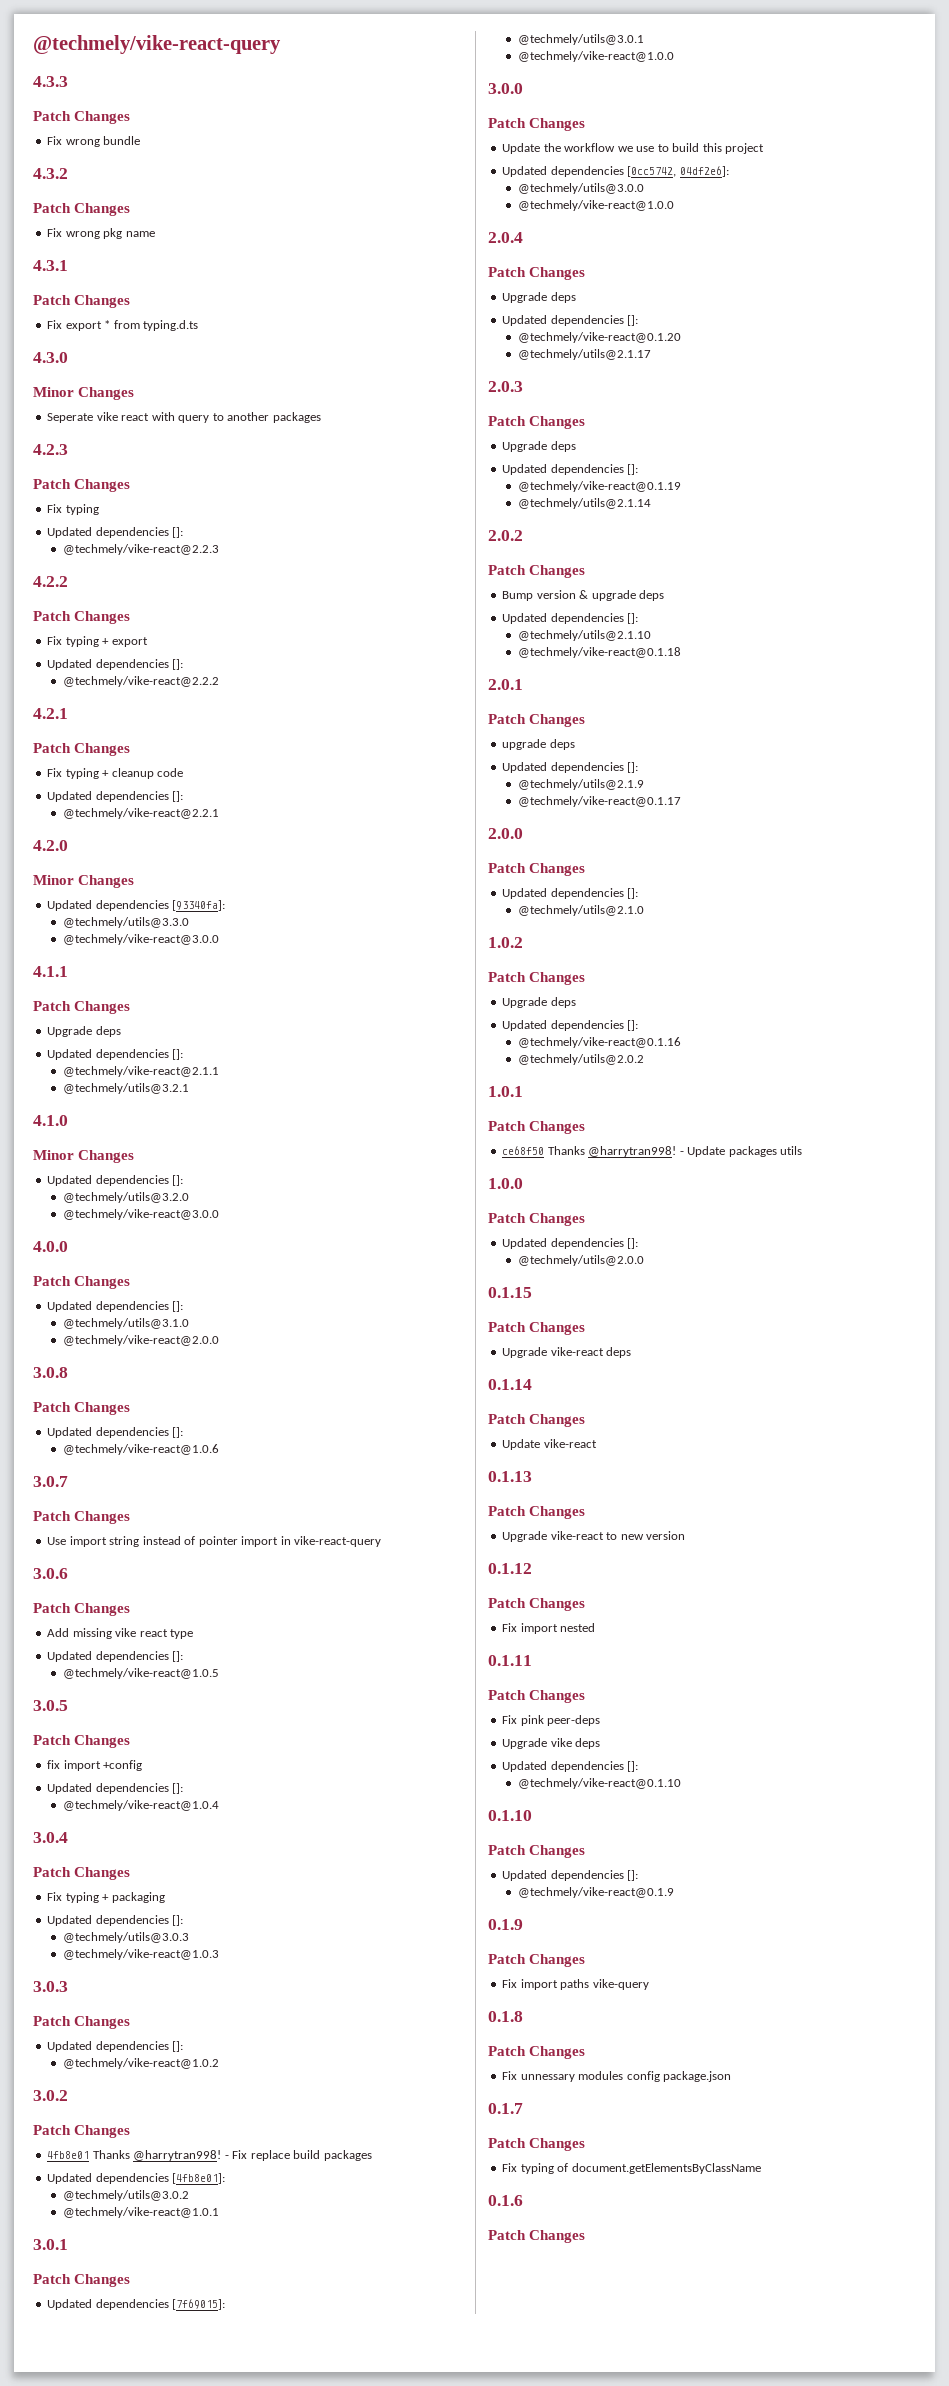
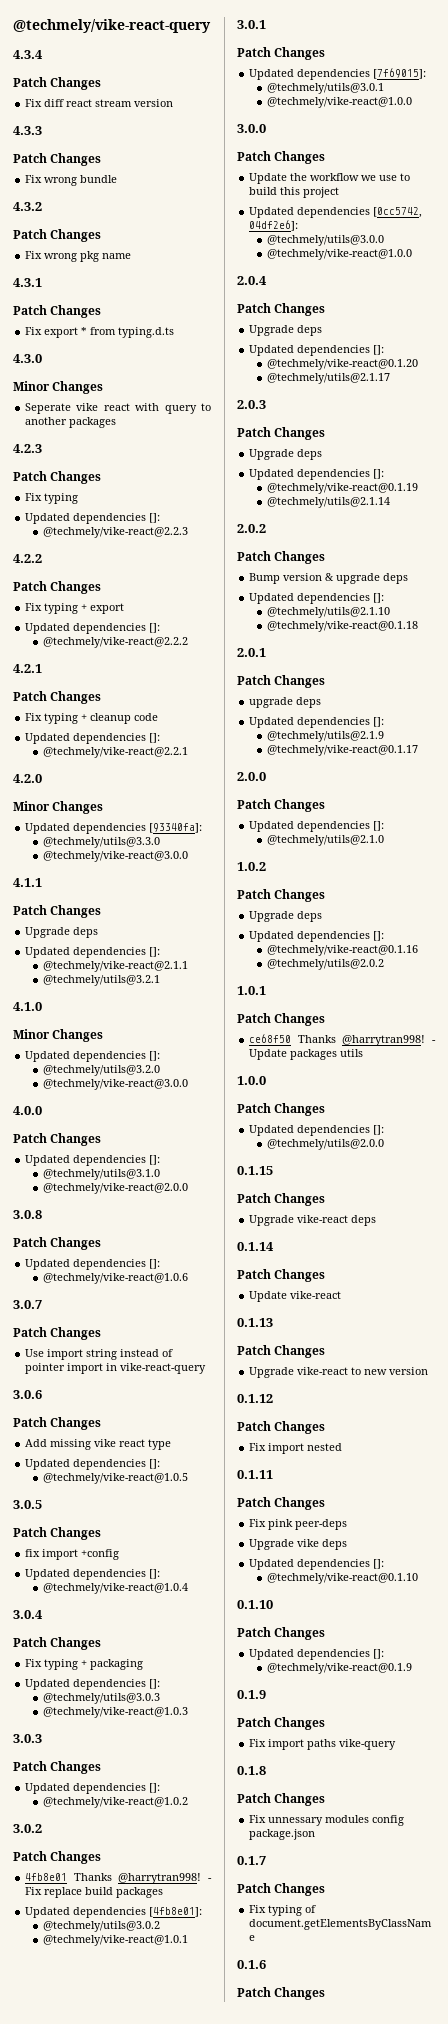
(281, 44) none -> [13,50,43,59] [13,77,102,90] [25,99,174,107] // 4.3.4 // Patch Changes // Fix diff react stream version

